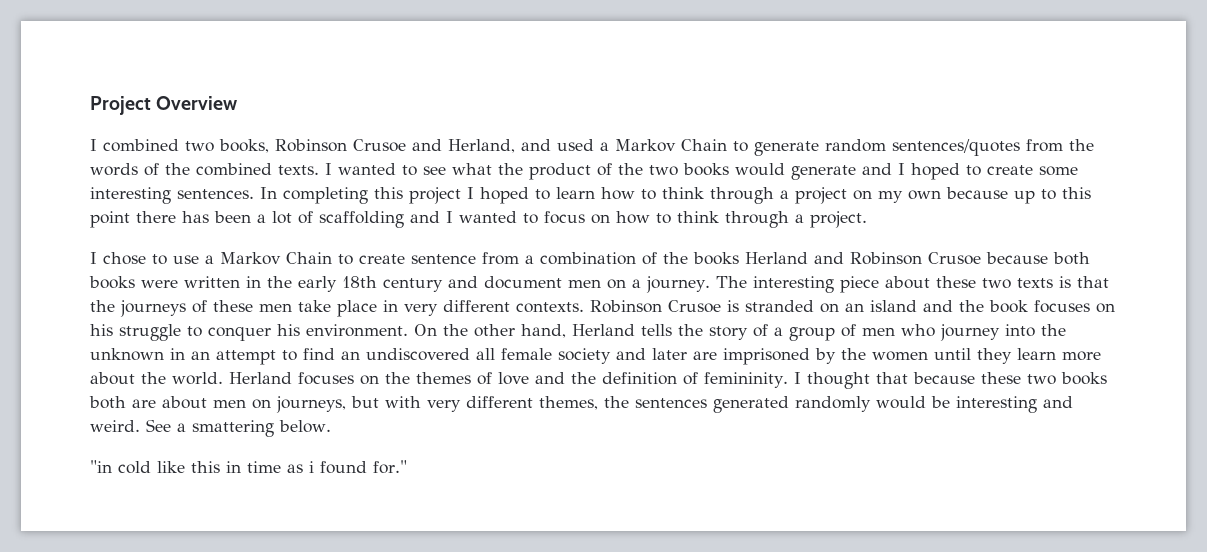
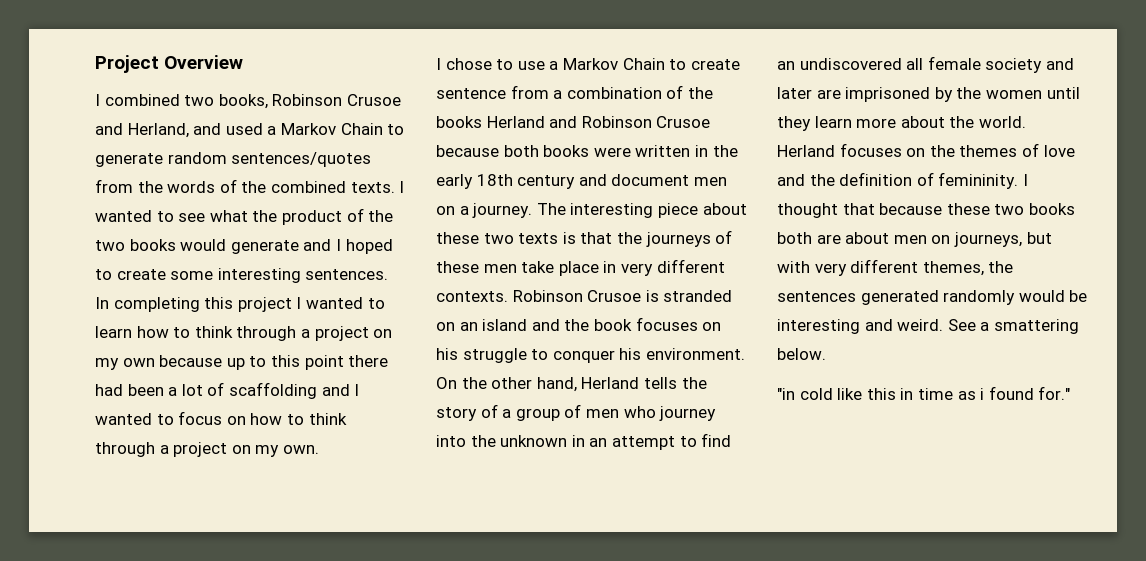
[480,187,529,204] hoped -> [305,297,363,309] wanted
[182,211,209,223] has -> [95,384,123,396] had
[810,211,867,228] project. -> [173,442,319,457] project on my own.

